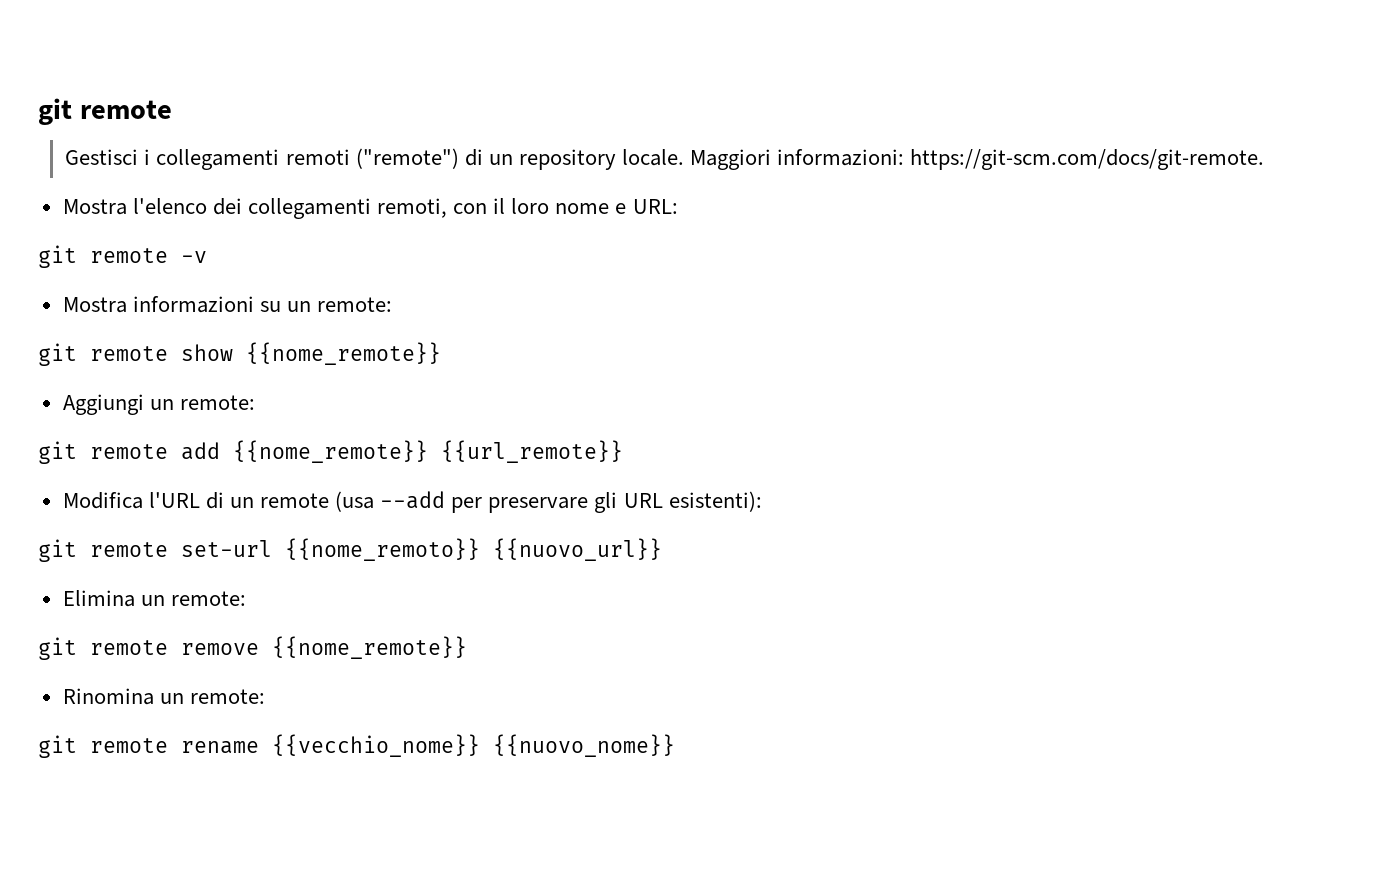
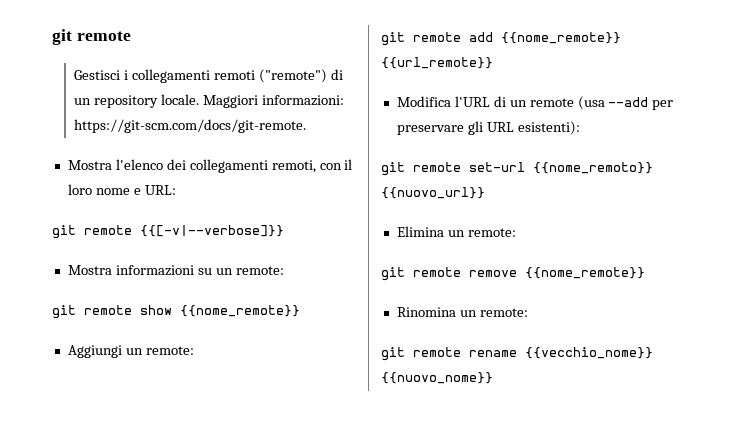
[181,251,207,263] -v -> [140,225,284,237] {{[-v|--verbose]}}

